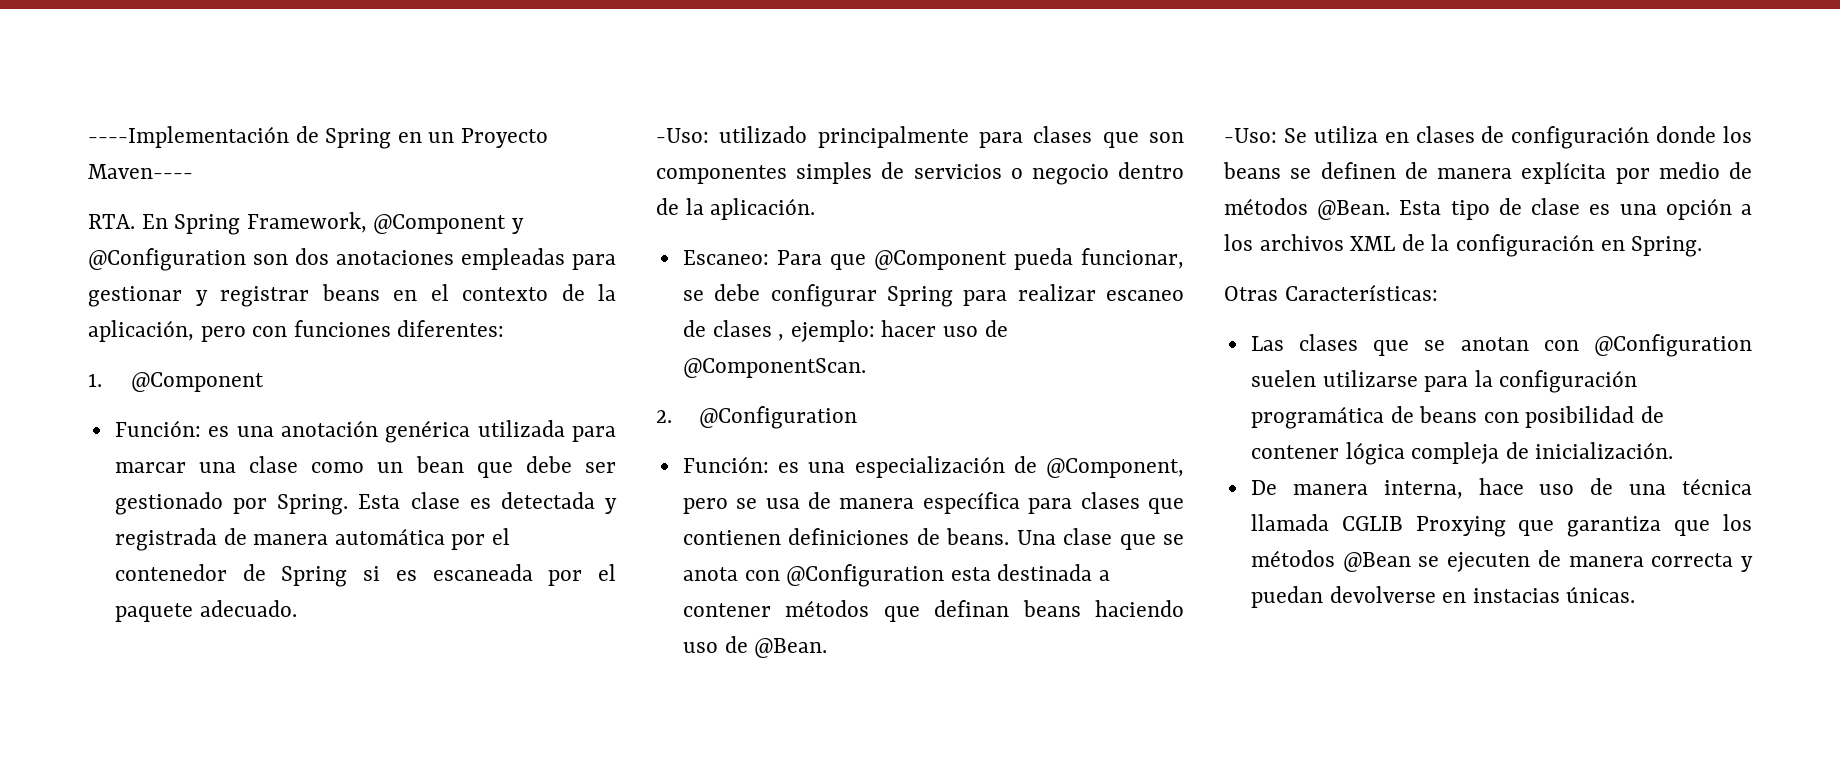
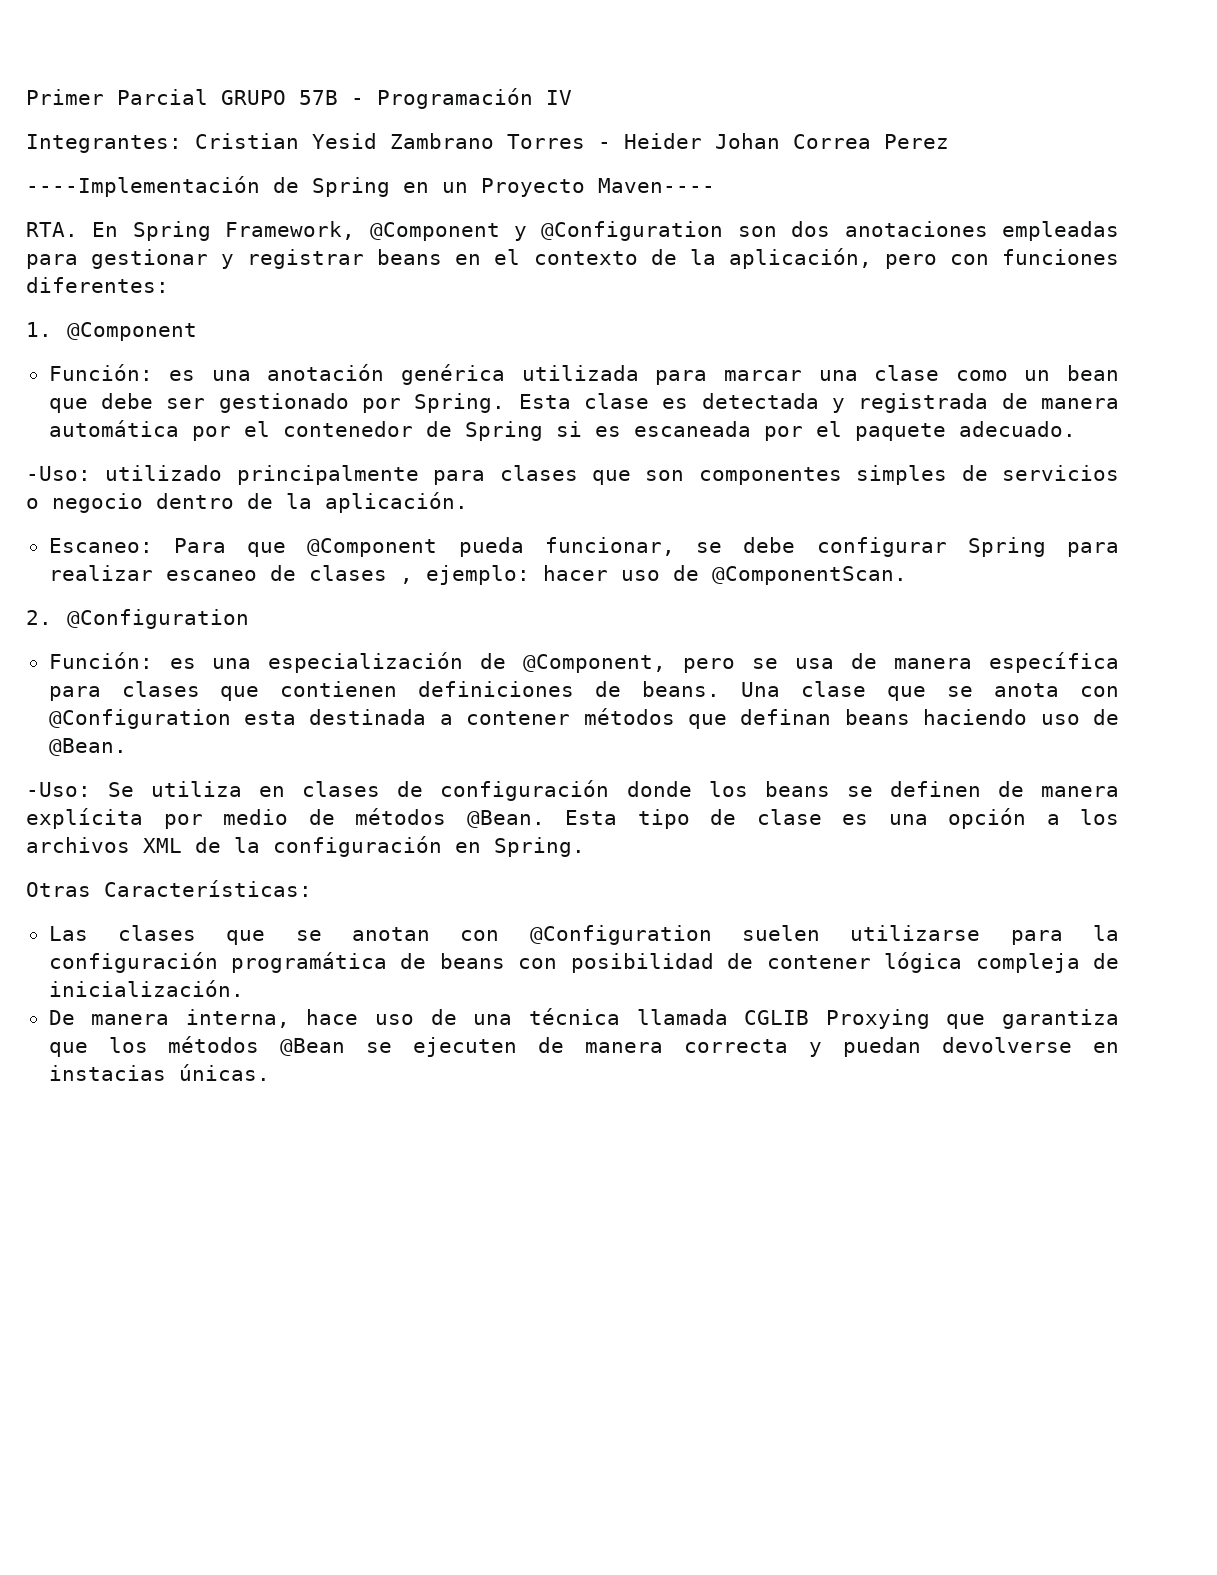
(88, 137) none -> [26,88,572,109] [26,133,949,153] Primer Parcial GRUPO 57B - Programación IV // Integrantes: Cristian Yesid Zambrano Torres - Heider Johan Correa Perez //

